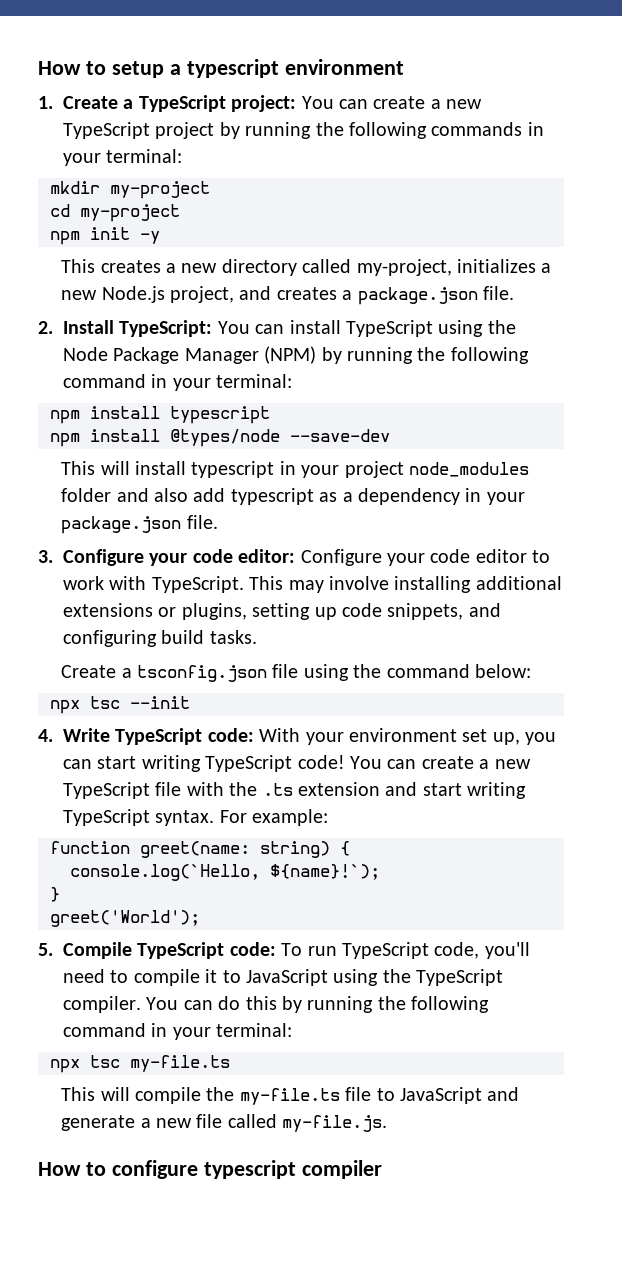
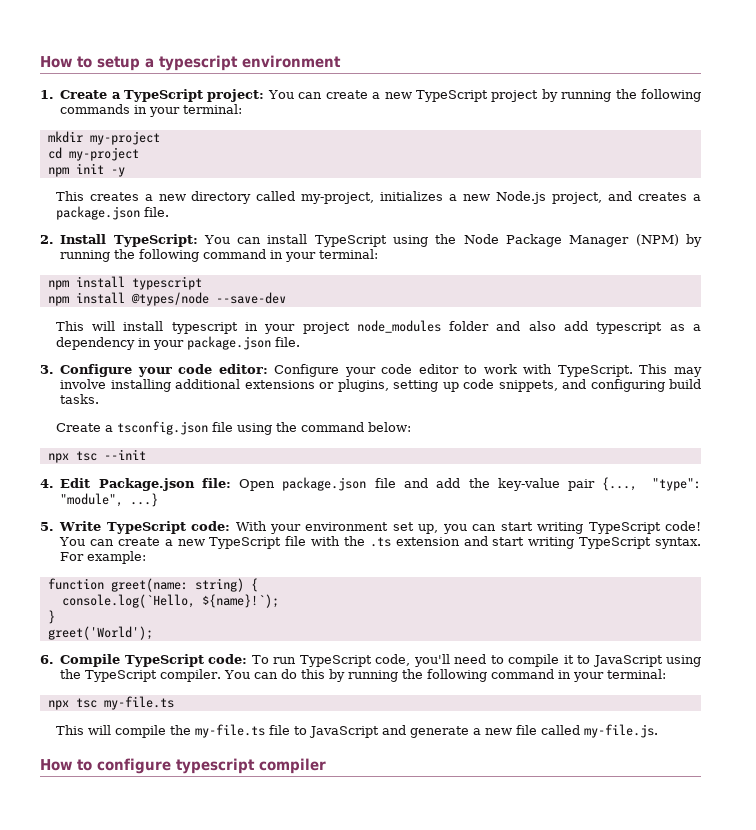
(53, 735) none -> [60,477,701,491] [60,493,159,507] [40,522,54,531] Edit Package.json file: Open package.json file and add the key-value pair {..., "type": "module", ...} // 5.
[38,943,53,956] 5. -> [40,655,54,664] 6.

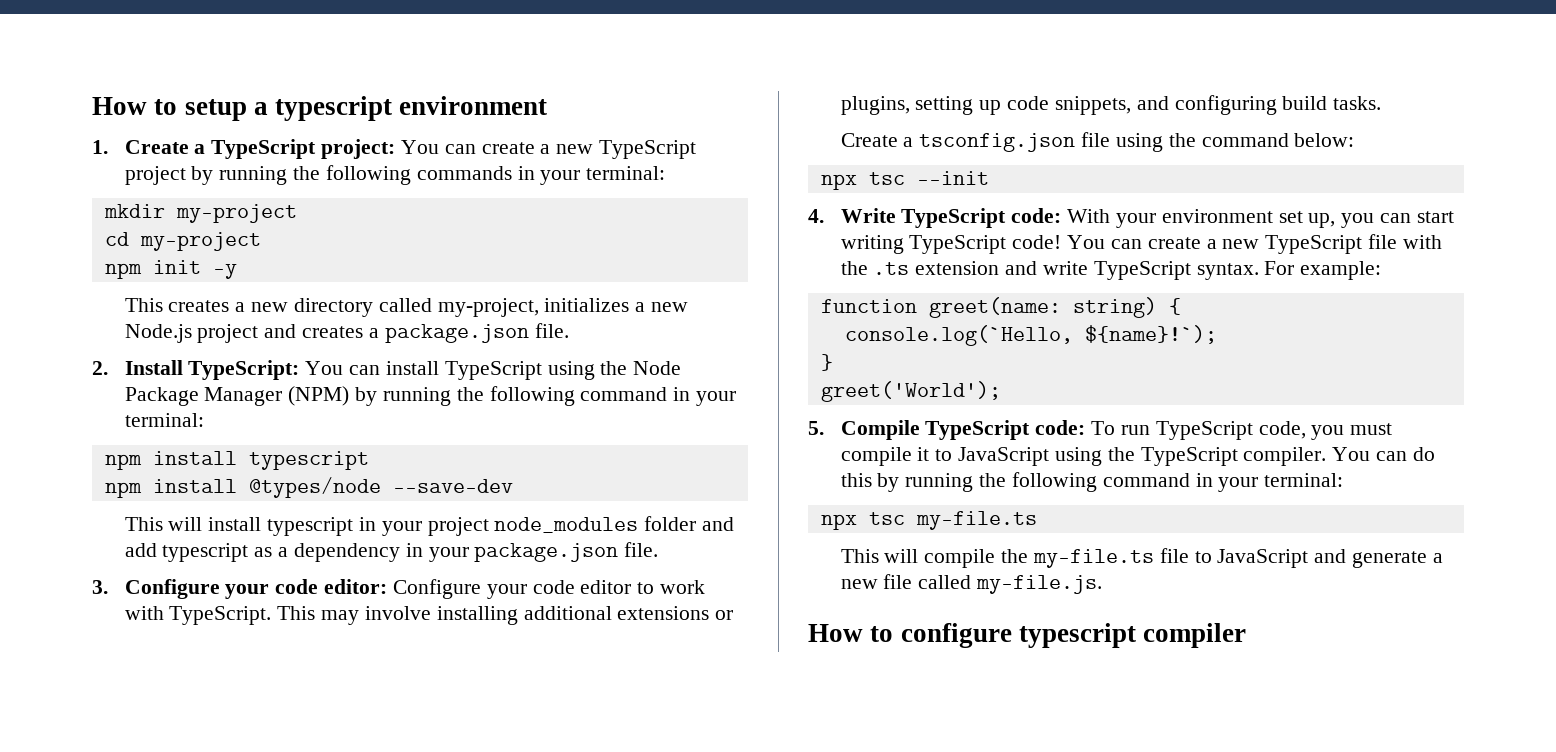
[552,192,603,204] project, -> [197,324,259,343] project
[528,321,556,331] also -> (734, 524) none
[60,477,701,491] [60,493,159,507] [40,522,54,531] Edit Package.json file: Open package.json file and add the key-value pair {..., "type": "module", ...} // 5. -> (824, 216) none
[492,537,575,549] start writing -> [1042,261,1088,275] write
[40,655,54,664] 6. -> [808,421,824,435] 5.
[413,654,504,667] you'll need to -> [1311,423,1393,440] you must

